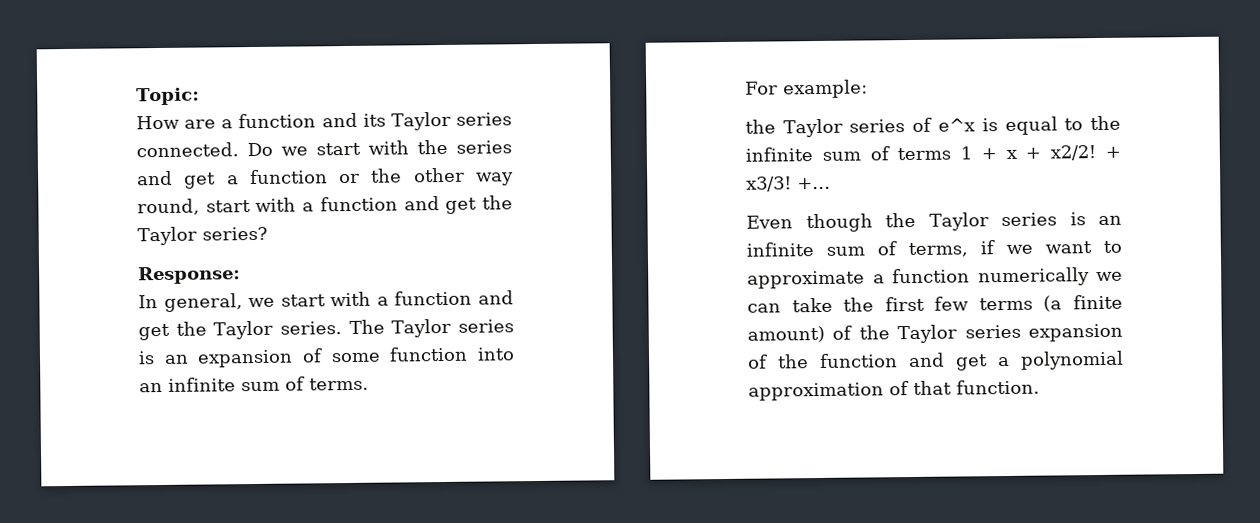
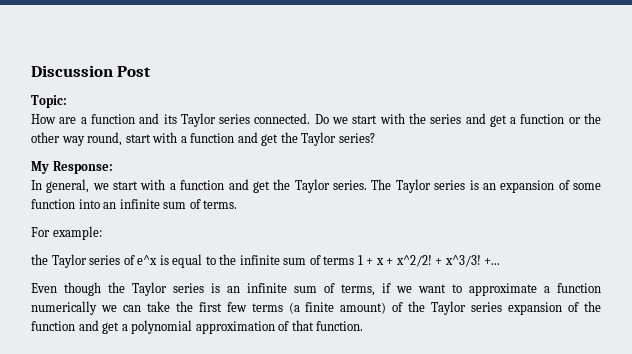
(136, 96) none -> [31,65,152,77] Discussion Post //
(268, 233) none -> [31,161,49,174] My
[1050,145,1121,161] [746,176,792,192] x2/2! + x3/3! -> [395,255,481,267] x^2/2! + x^3/3!

